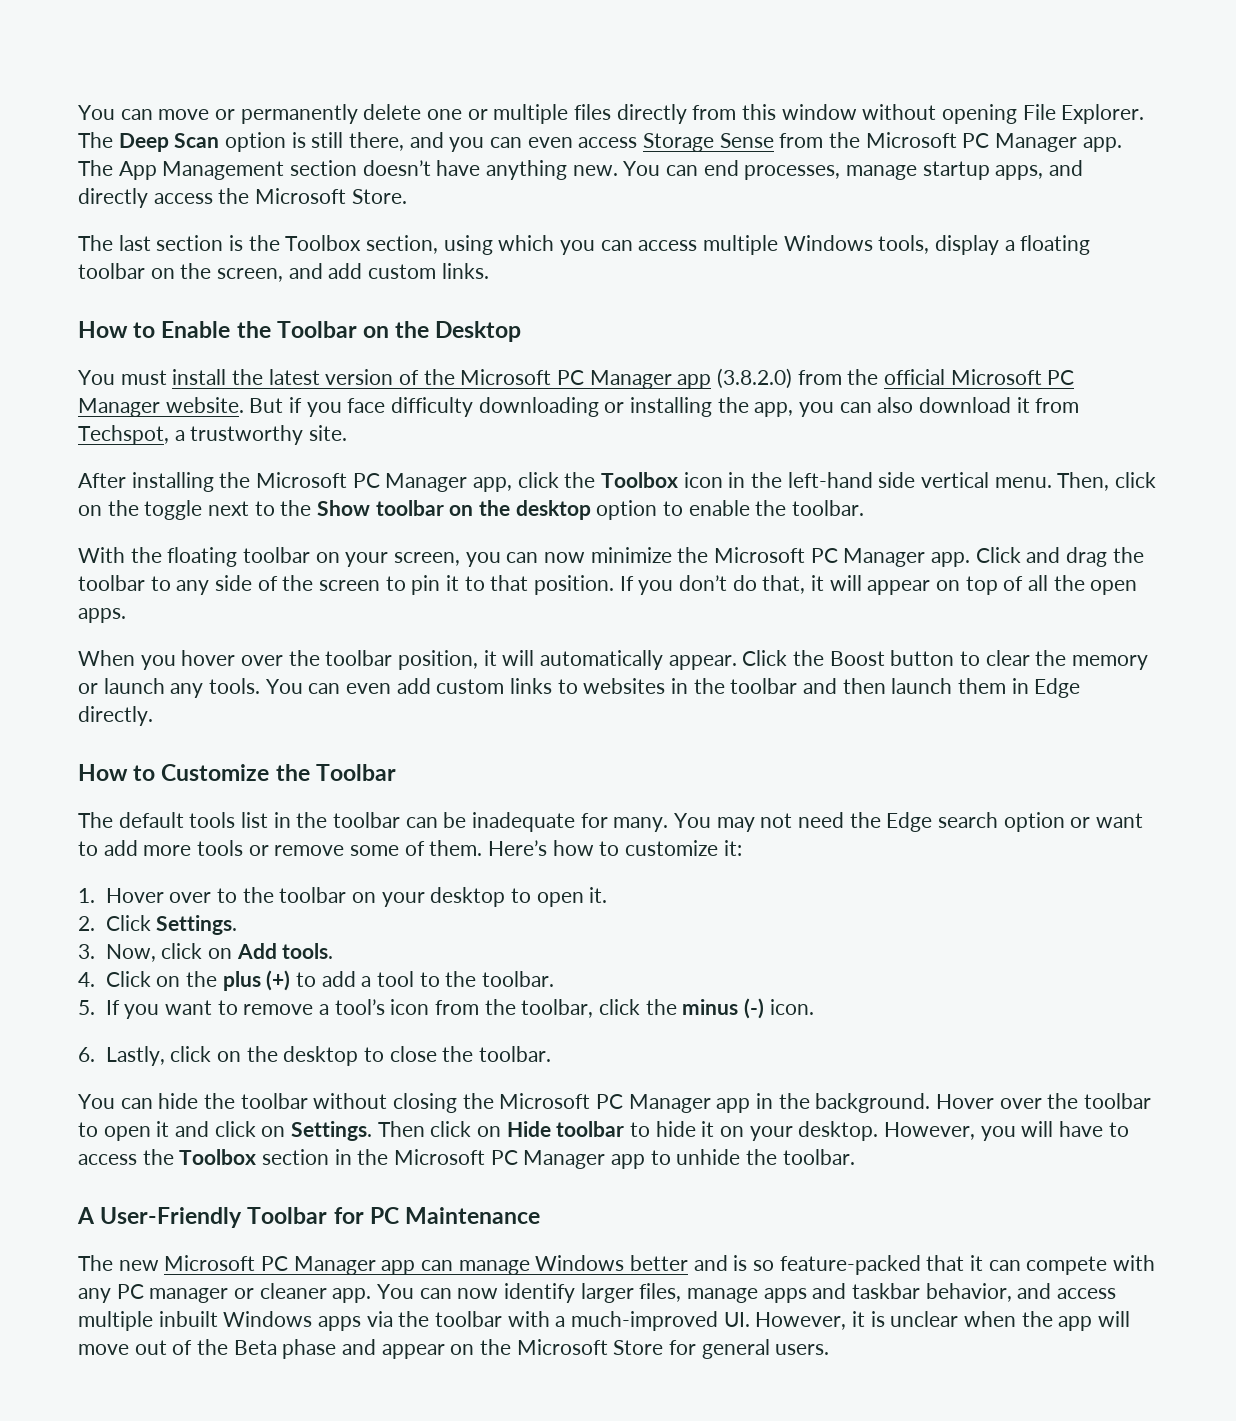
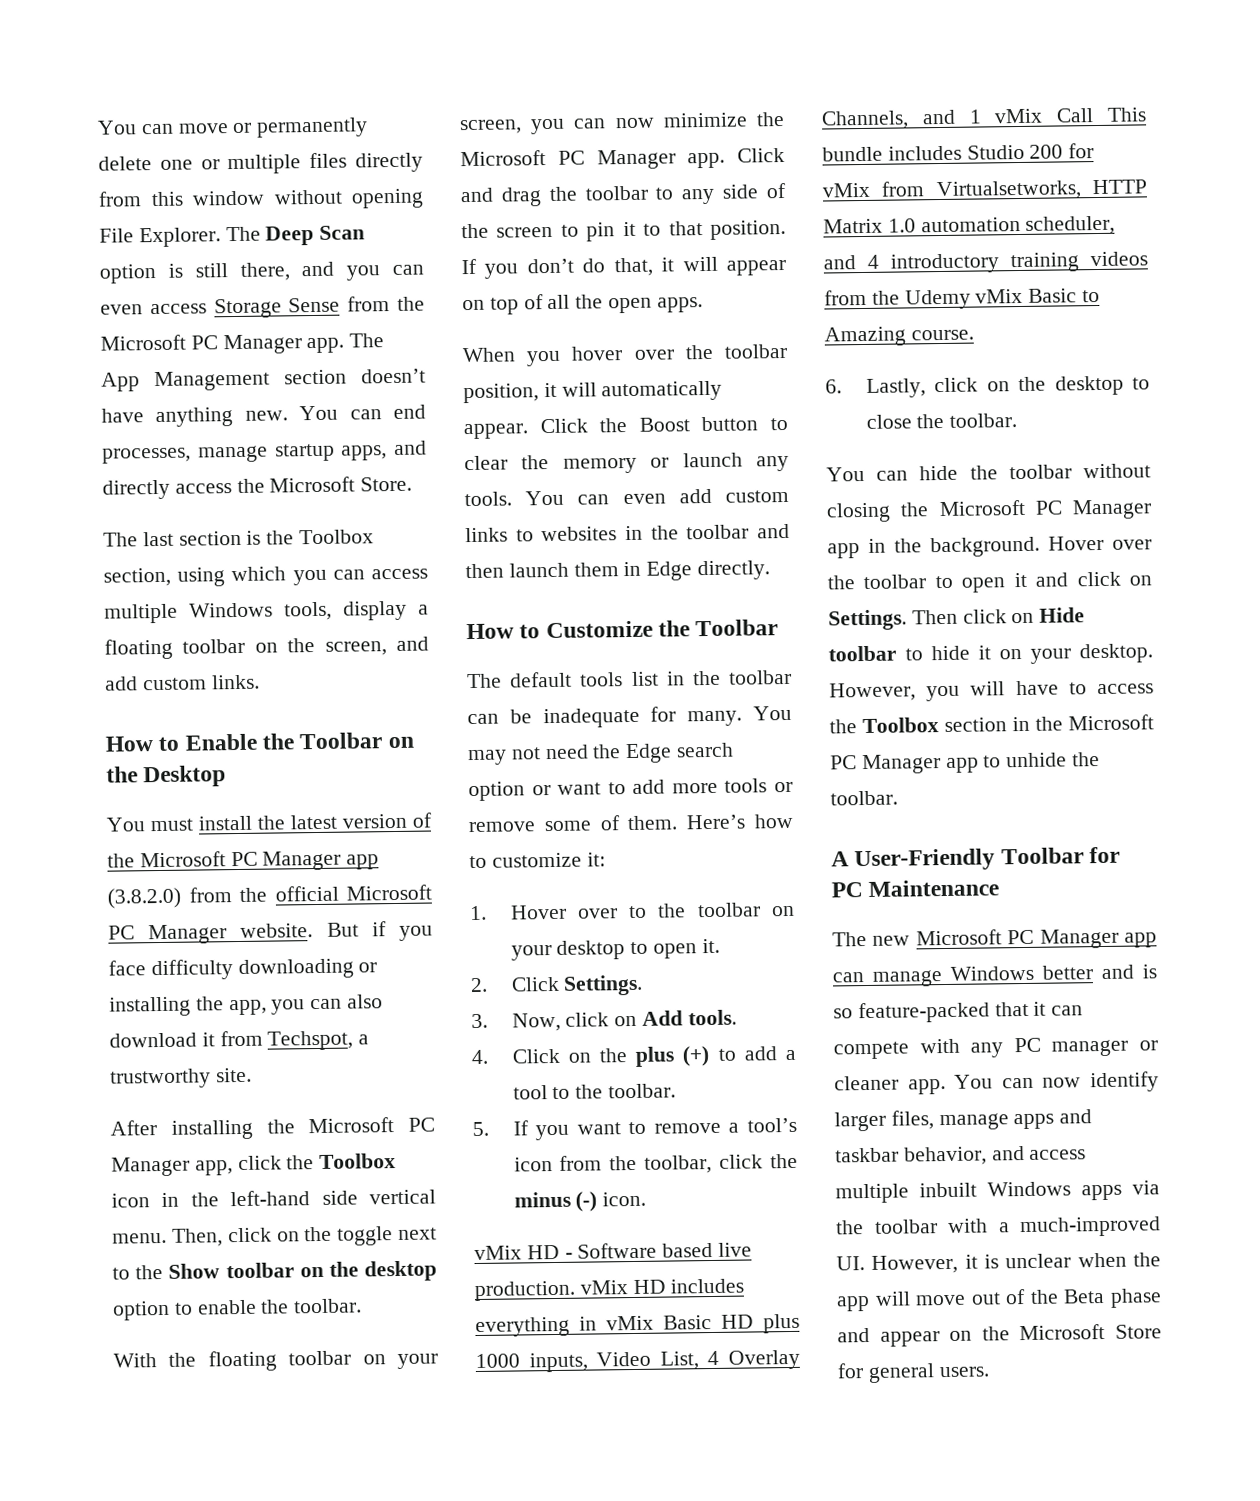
(814, 1007) none -> [474,1242,753,1261] [474,1278,745,1302] [475,1313,800,1338] [475,1349,800,1373] [821,107,1147,130] [822,143,1095,162] [822,179,1147,201] [823,215,1116,235] [823,251,1148,274] [824,288,1101,310] [824,326,974,347] // vMix HD - Software based live production. vMix HD includes everything in vMix Basic HD plus 1000 inputs, Video List, 4 Overlay Channels, and 1 vMix Call This bundle includes Studio 200 for vMix from Virtualsetworks, HTTP Matrix 1.0 automation scheduler, and 4 introductory training videos from the Udemy vMix Basic to Amazing course.

